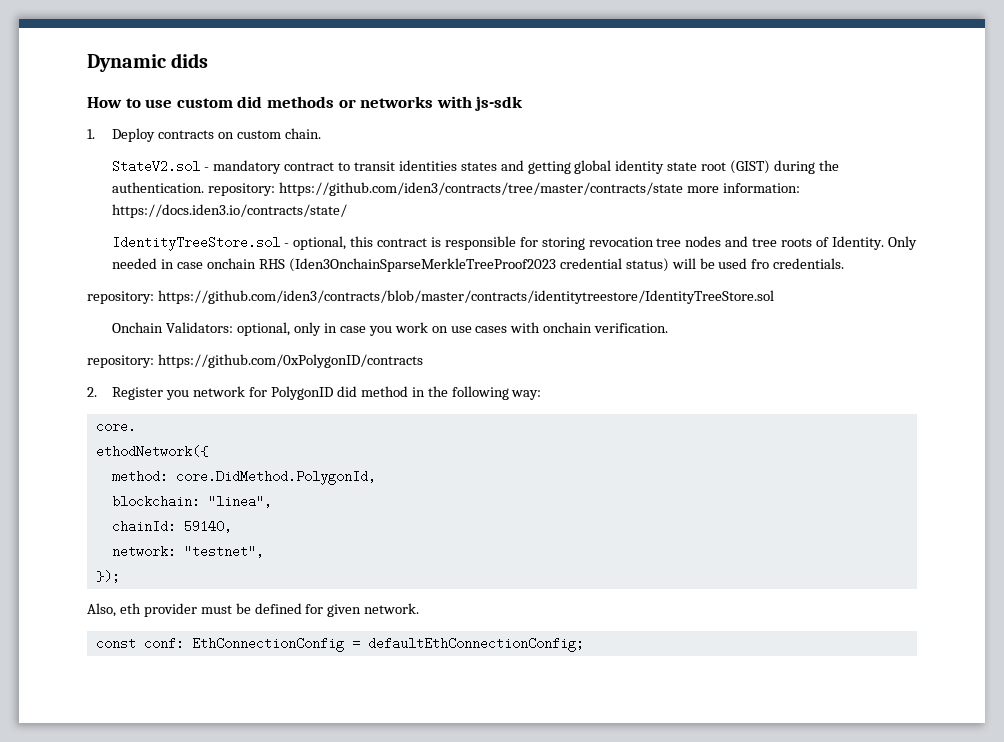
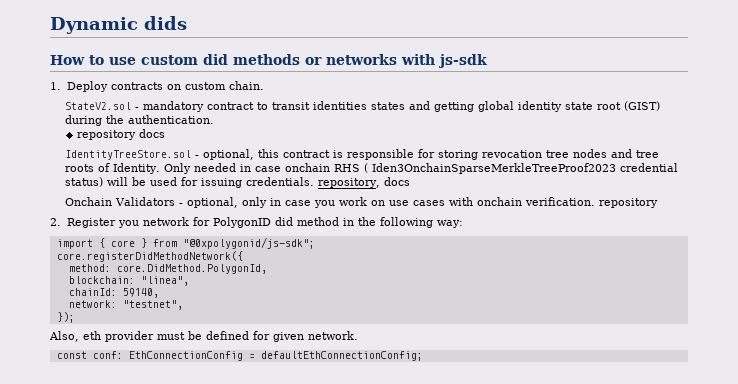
[208,182,800,196] [112,204,348,218] repository: https://github.com/iden3/contracts/tree/master/contracts/state more information: https://docs.iden3.io/contracts/state/ -> [77,129,166,140] // repository docs
[288,258,556,272] (Iden3OnchainSparseMerkleTreeProof2023 -> [364,163,617,174] ( Iden3OnchainSparseMerkleTreeProof2023
[751,259,770,269] fro -> [181,177,243,188] for issuing
[87,290,774,304] // repository: https://github.com/iden3/contracts/blob/master/contracts/identitytreestore/IdentityTreeStore.sol -> [318,177,411,188] repository, docs
[166,322,234,333] Validators: -> [115,197,184,206] Validators -
[87,354,423,368] // repository: https://github.com/0xPolygonID/contracts -> [599,198,659,208] repository
[95,420,136,433] [95,445,208,458] core. // ethodNetwork({ -> [56,237,315,249] [56,251,243,262] import { core } from "@0xpolygonid/js-sdk"; // core.registerDidMethodNetwork({

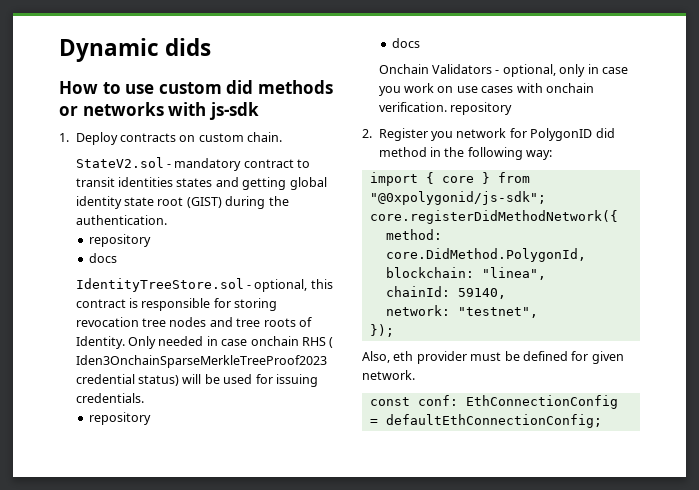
(137, 135) none -> (152, 240) //
[318,178,381,188] repository, -> [89,412,152,425] // repository //

